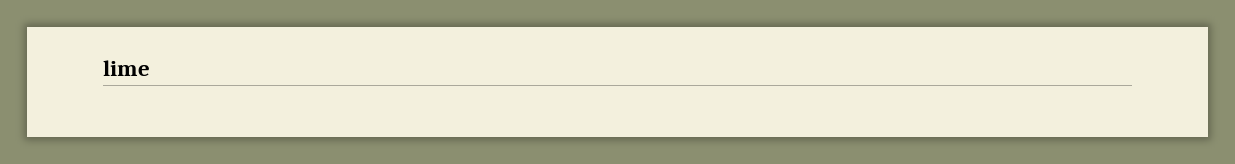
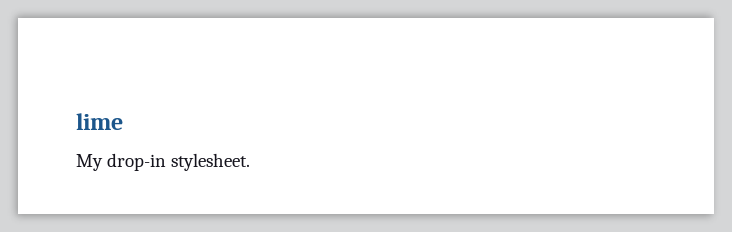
(150, 68) none -> [76,153,251,171] // My drop-in stylesheet.

